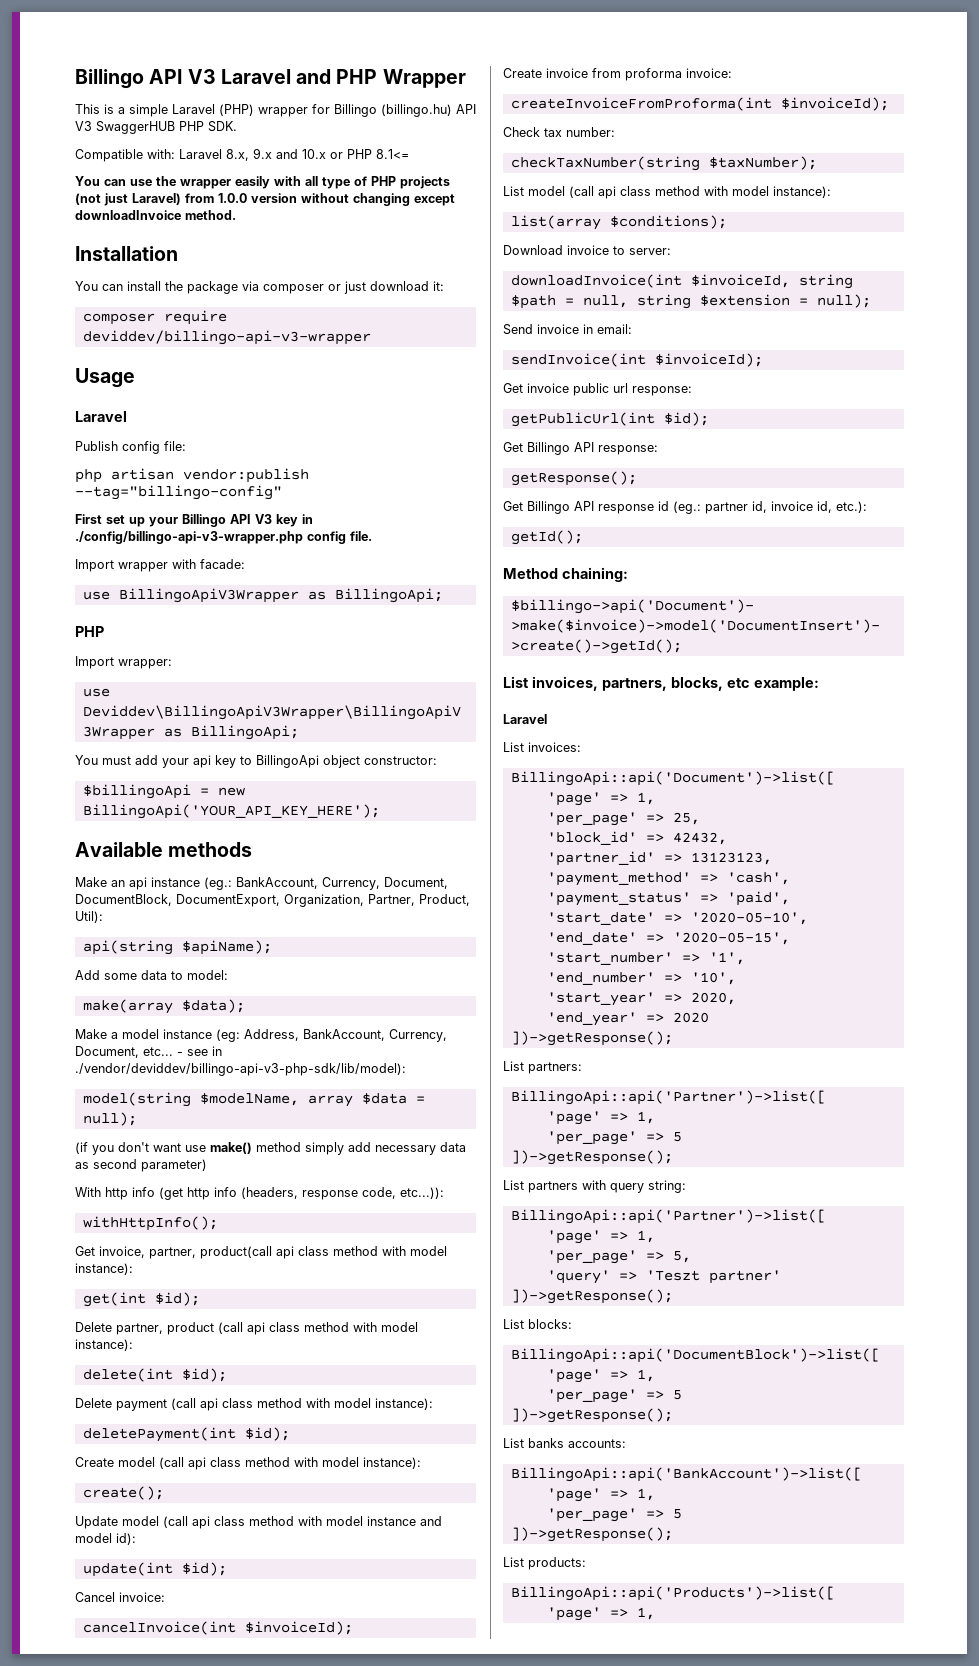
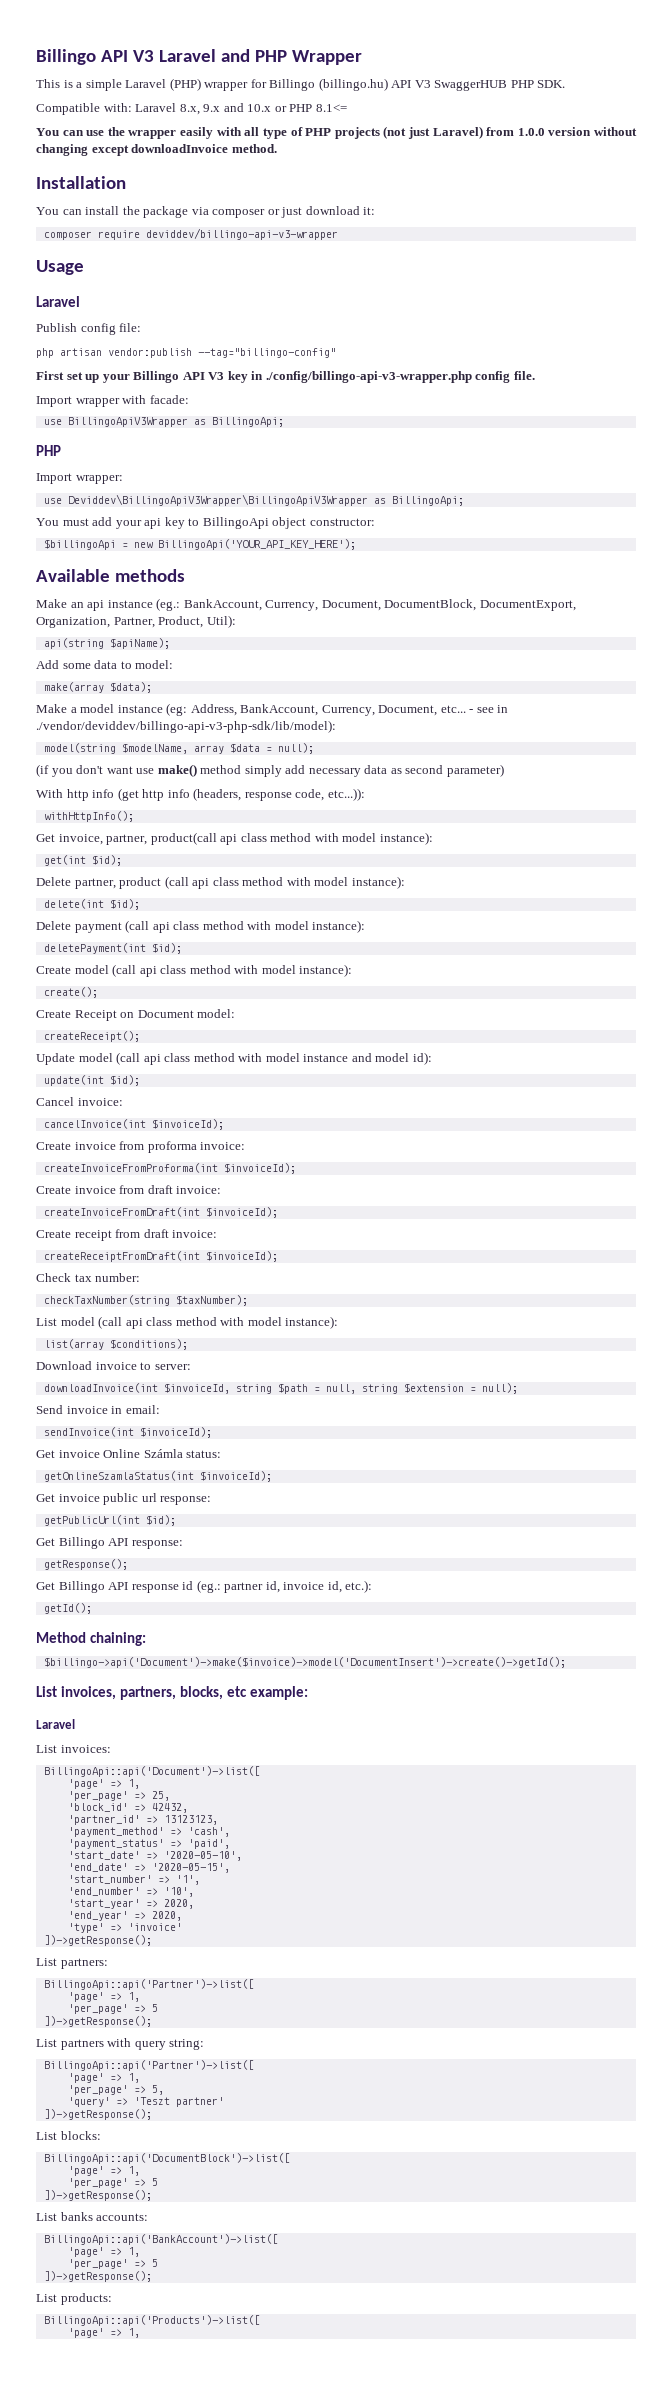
(164, 1493) none -> [36,1009,236,1021] [43,1031,140,1042] // Create Receipt on Document model: // createReceipt();
(889, 104) none -> [36,1185,222,1194] [43,1207,278,1218] [36,1229,218,1241] [43,1251,278,1262] // Create invoice from draft invoice: // createInvoiceFromDraft(int $invoiceId); // Create receipt from draft invoice: // createReceiptFromDraft(int $invoiceId);
(763, 360) none -> [36,1449,222,1458] [43,1471,272,1482] // Get invoice Online Számla status: // getOnlineSzamlaStatus(int $invoiceId);
[672,1012,709,1023] 2020 -> [151,1911,182,1921] [67,1923,182,1933] 2020, // 'type' => 'invoice'

